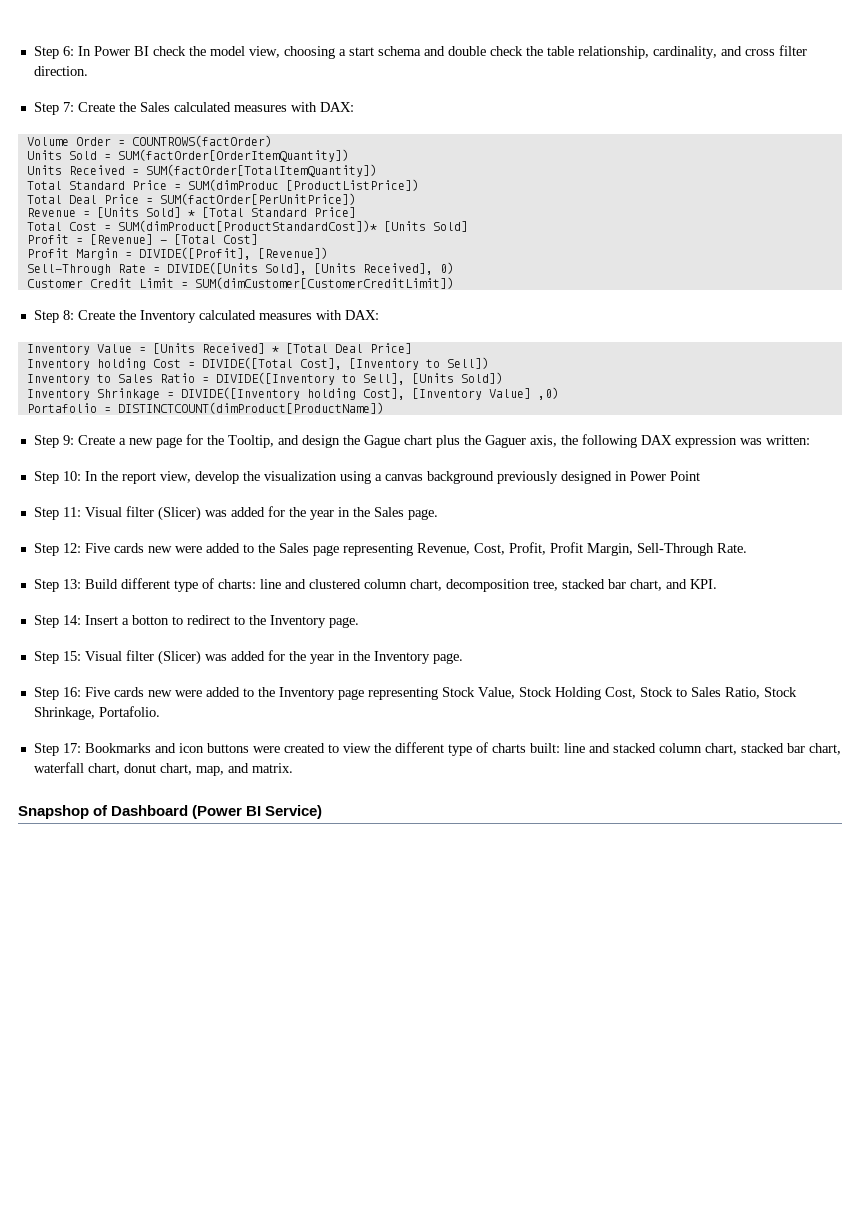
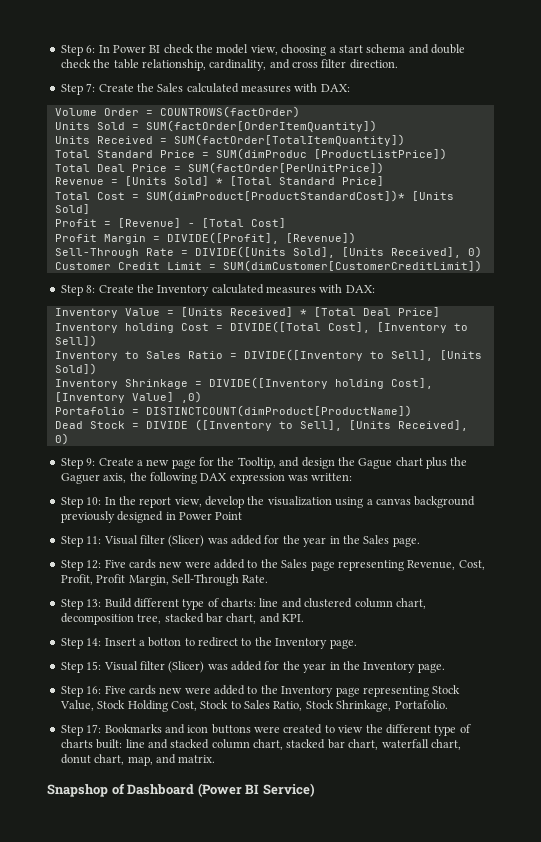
(384, 408) none -> [54,419,468,431] [54,433,69,445] // Dead Stock = DIVIDE ([Inventory to Sell], [Units Received], 0)

